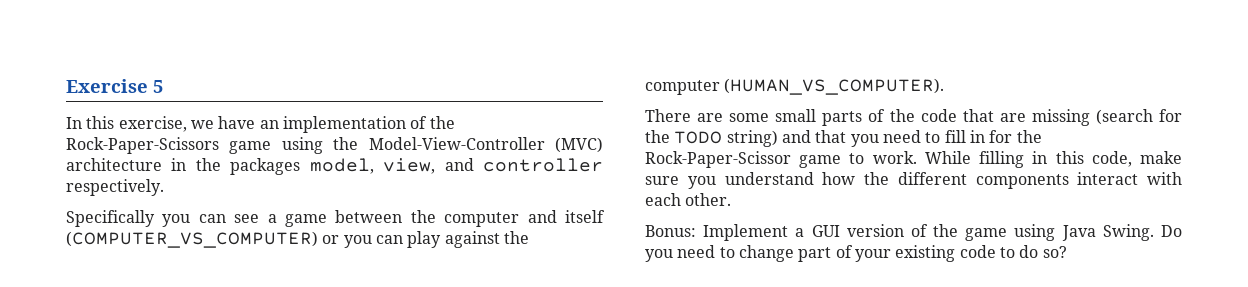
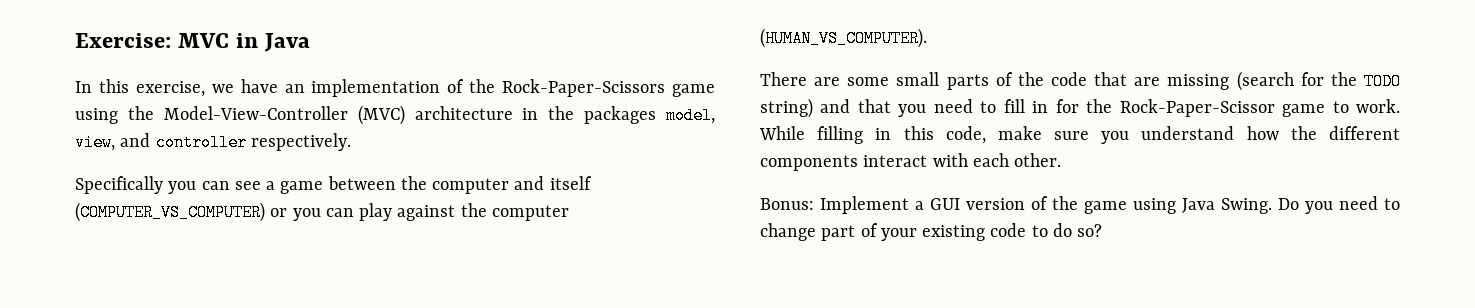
[66,79,163,93] Exercise 5 -> [75,33,311,52] Exercise: MVC in Java

